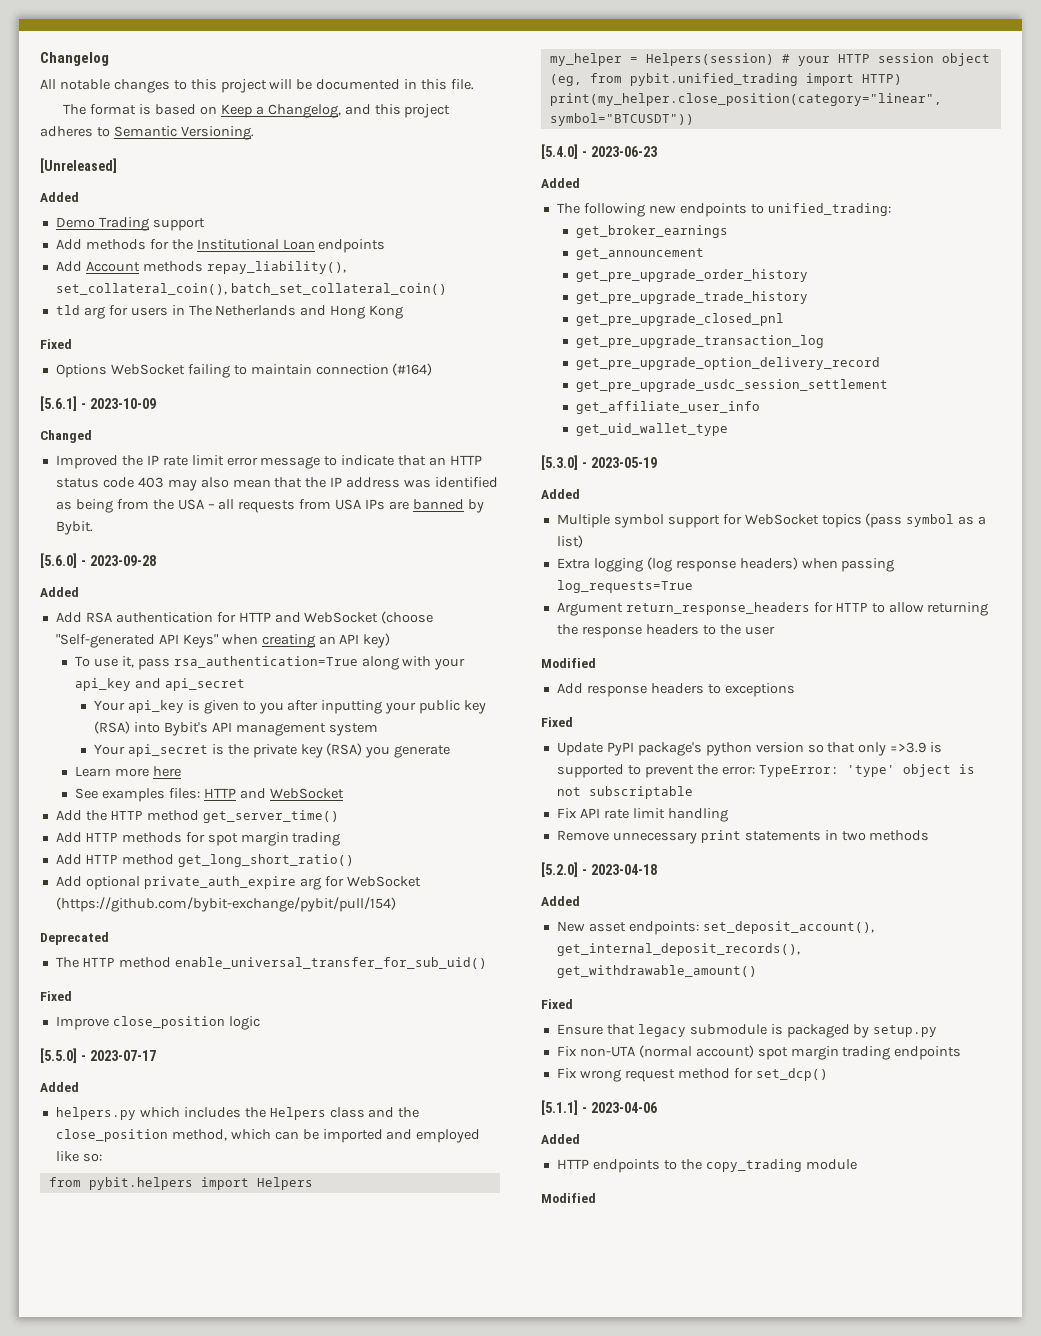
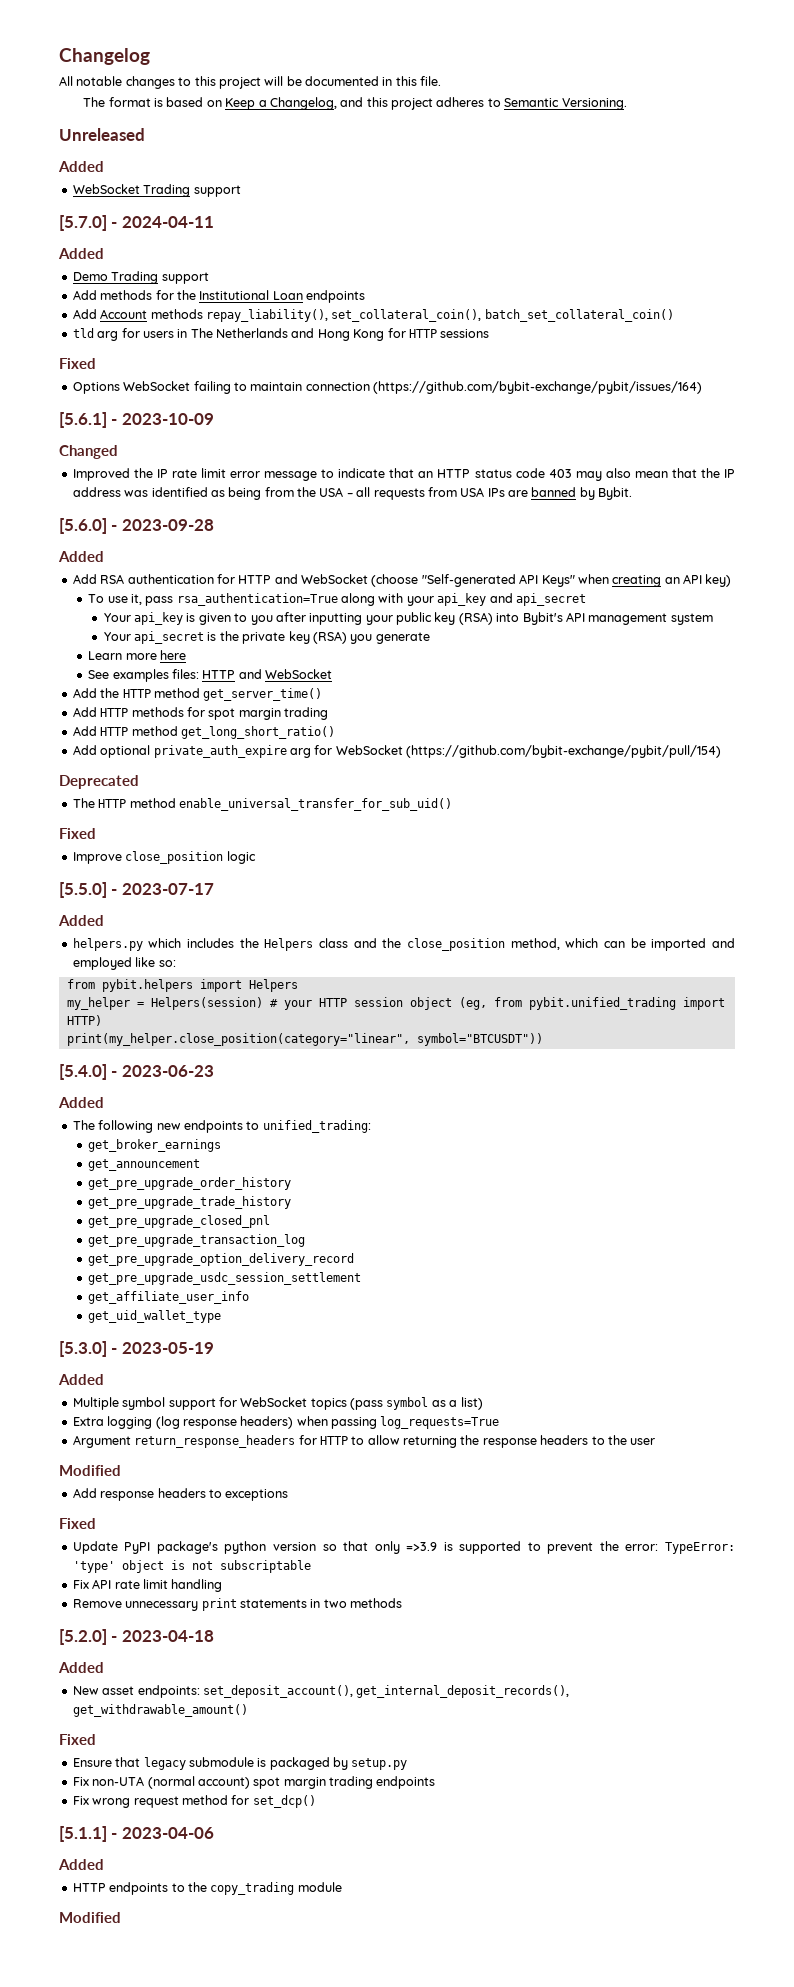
[40,158,117,173] [Unreleased] -> [59,128,145,141] [58,161,104,172] [72,184,241,197] [59,215,214,231] Unreleased // Added // WebSocket Trading support // [5.7.0] - 2024-04-11
(404, 312) none -> [387,328,490,338] for HTTP sessions
[392,363,433,376] (#164) -> [373,381,702,394] (https://github.com/bybit-exchange/pybit/issues/164)

